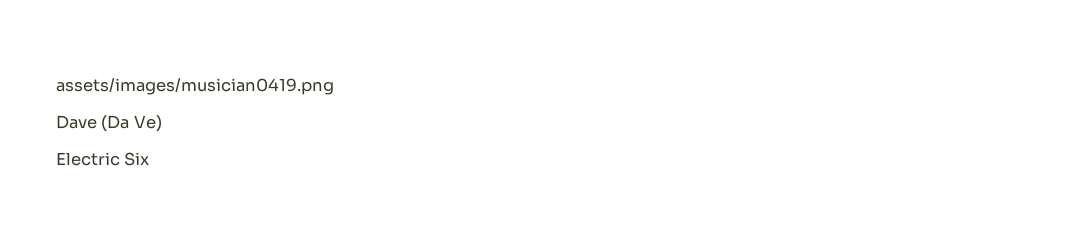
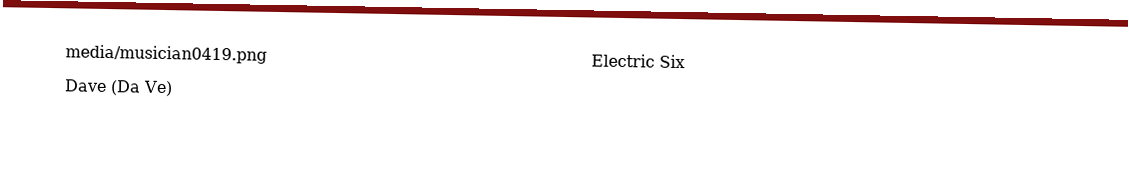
[56,78,334,95] assets/images/musician0419.png -> [65,44,267,64] media/musician0419.png

